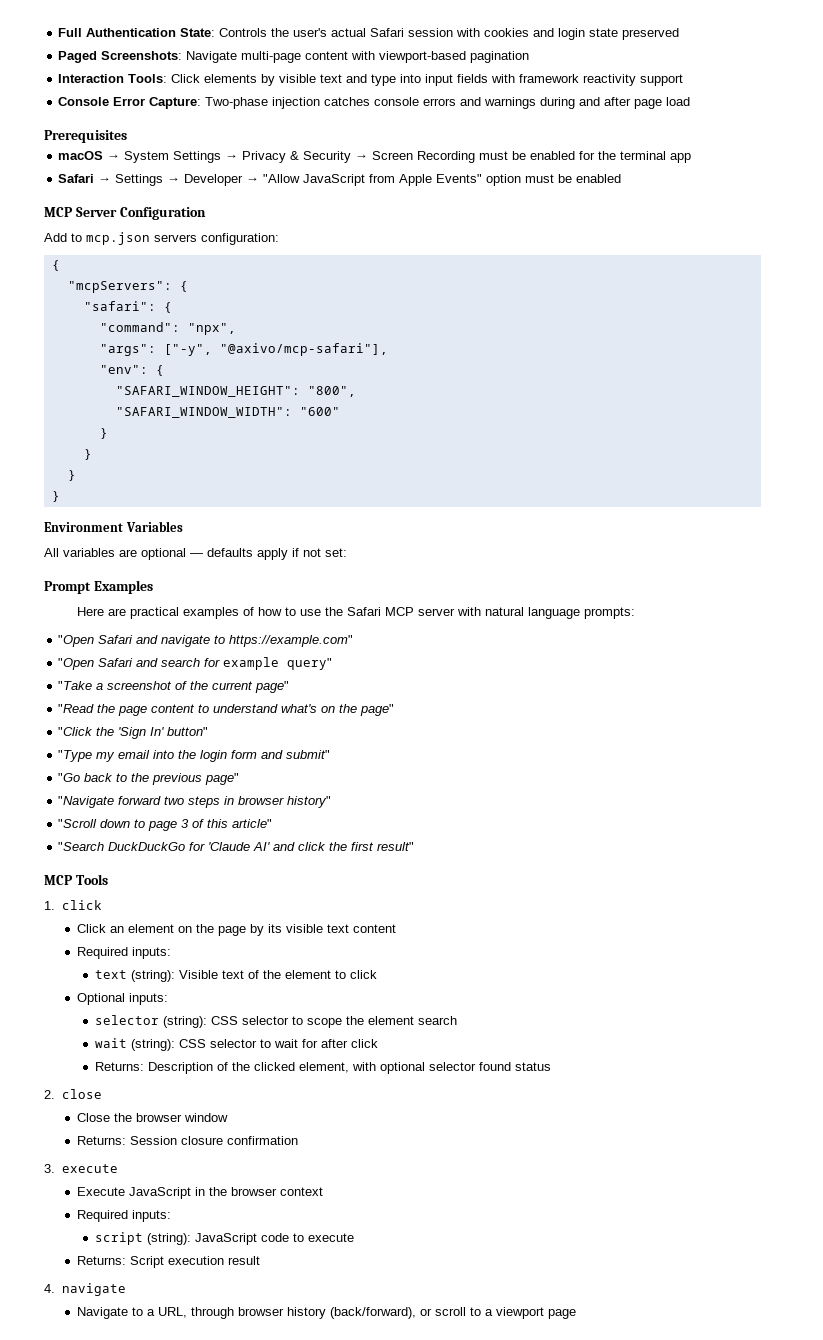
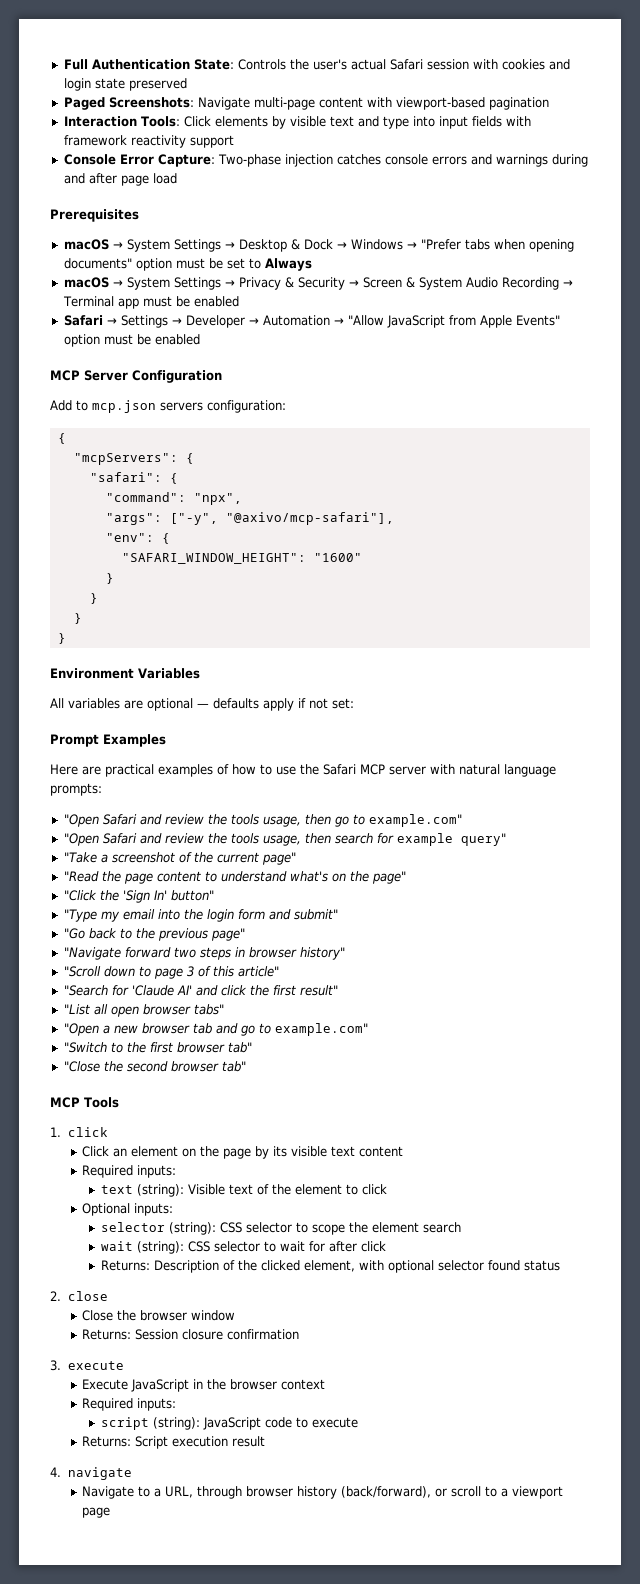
(127, 136) none -> [63,239,574,252] [63,258,312,271] // macOS → System Settings → Desktop & Dock → Windows → "Prefer tabs when opening documents" option must be set to Always
[417,151,692,163] Recording must be enabled for the terminal app -> [405,277,573,290] [62,296,239,309] & System Audio Recording → Terminal app must be enabled
(260, 180) none -> [262,315,344,326] Automation →
[307,386,356,397] [115,407,340,418] "800", // "SAFARI_WINDOW_WIDTH": "600" -> [313,553,362,562] "1600"
[161,635,354,647] [58,658,159,670] navigate to https://example.com" // "Open Safari and -> [164,814,462,827] [63,833,331,846] review the tools usage, then go to example.com" // "Open Safari and review the tools usage, then
[108,842,186,851] DuckDuckGo -> (108, 990) none
(415, 846) none -> [63,1004,224,1017] [63,1023,368,1036] [63,1042,252,1053] [63,1061,246,1072] // "List all open browser tabs" // "Open a new browser tab and go to example.com" // "Switch to the first browser tab" // "Close the second browser tab"

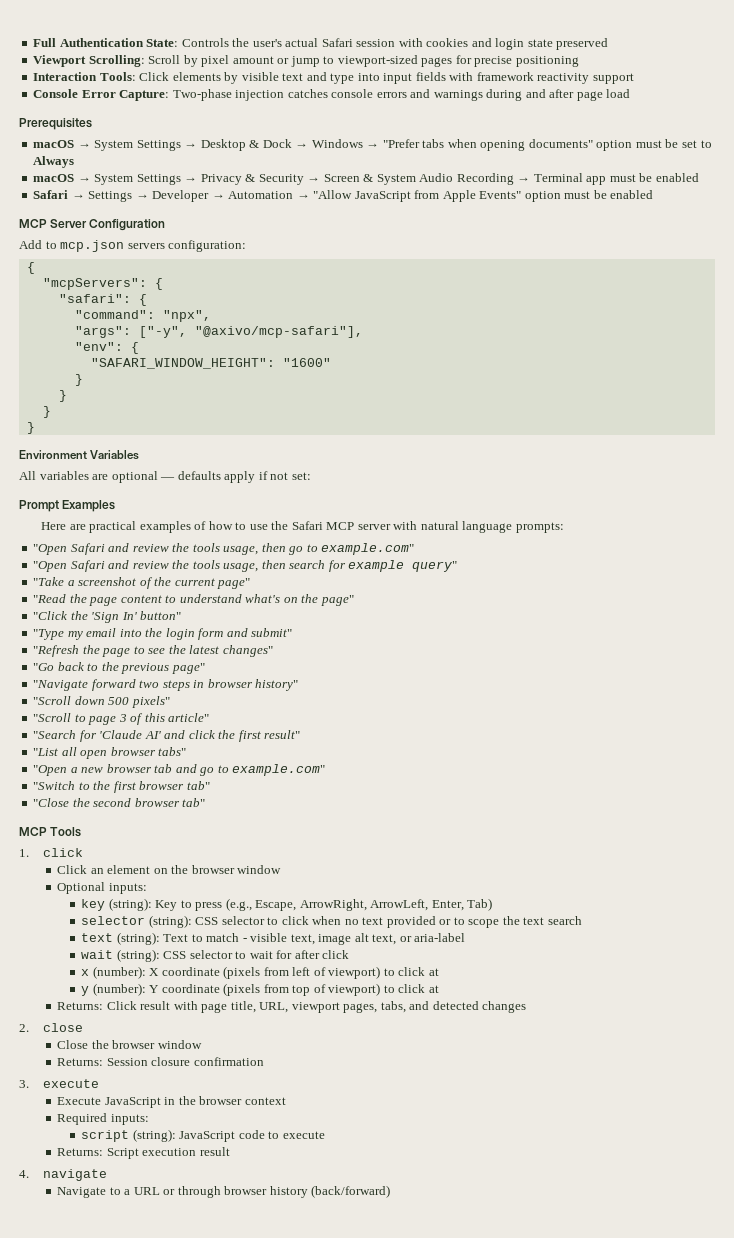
[63,97,549,110] Paged Screenshots: Navigate multi-page content with viewport-based pagination -> [33,55,579,67] Viewport Scrolling: Scroll by pixel amount or jump to viewport-sized pages for precise positioning
(338, 914) none -> [33,645,273,657] // "Refresh the page to see the latest changes"
(135, 971) none -> [108,696,170,708] [33,713,72,722] 500 pixels" // "Scroll
[223,1146,404,1159] [82,1165,177,1178] [100,1184,387,1197] [82,1203,174,1216] page by its visible text content // Required inputs: // text (string): Visible text of the element to click // Optional inputs: -> [191,865,282,874] [57,882,147,894] [81,898,493,911] browser window // Optional inputs: // key (string): Key to press (e.g., Escape, ArrowRight, ArrowLeft, Enter, Tab)
(308, 1227) none -> [281,916,465,928] click when no text provided or to
[371,1222,461,1233] element search -> [523,916,582,925] [81,932,466,945] text search // text (string): Text to match - visible text, image alt text, or aria-label
[100,1260,560,1273] Returns: Description of the clicked element, with optional selector found status -> [81,966,439,979] [81,983,439,996] [57,1001,527,1013] x (number): X coordinate (pixels from left of viewport) to click at // y (number): Y coordinate (pixels from top of viewport) to click at // Returns: Click result with page title, URL, viewport pages, tabs, and detected changes
[165,1486,194,1498] URL, -> [133,1187,176,1195] URL or
[341,1486,564,1499] [82,1507,111,1518] (back/forward), or scroll to a viewport page -> [311,1185,391,1198] (back/forward)

